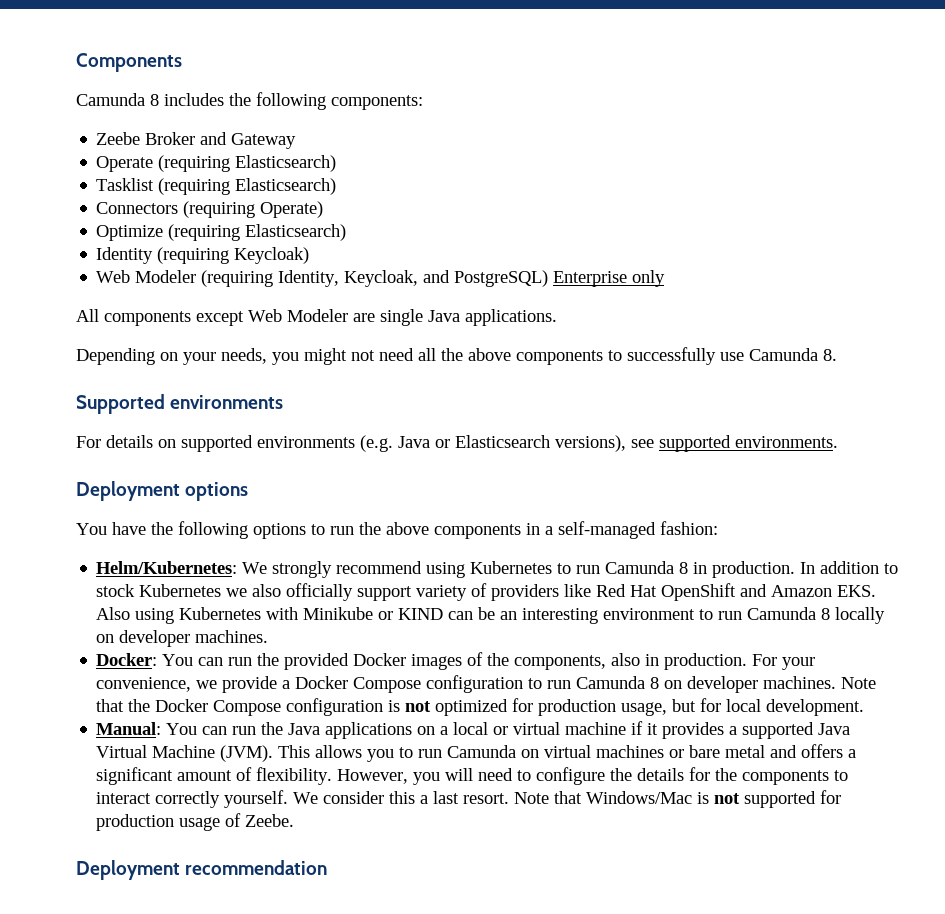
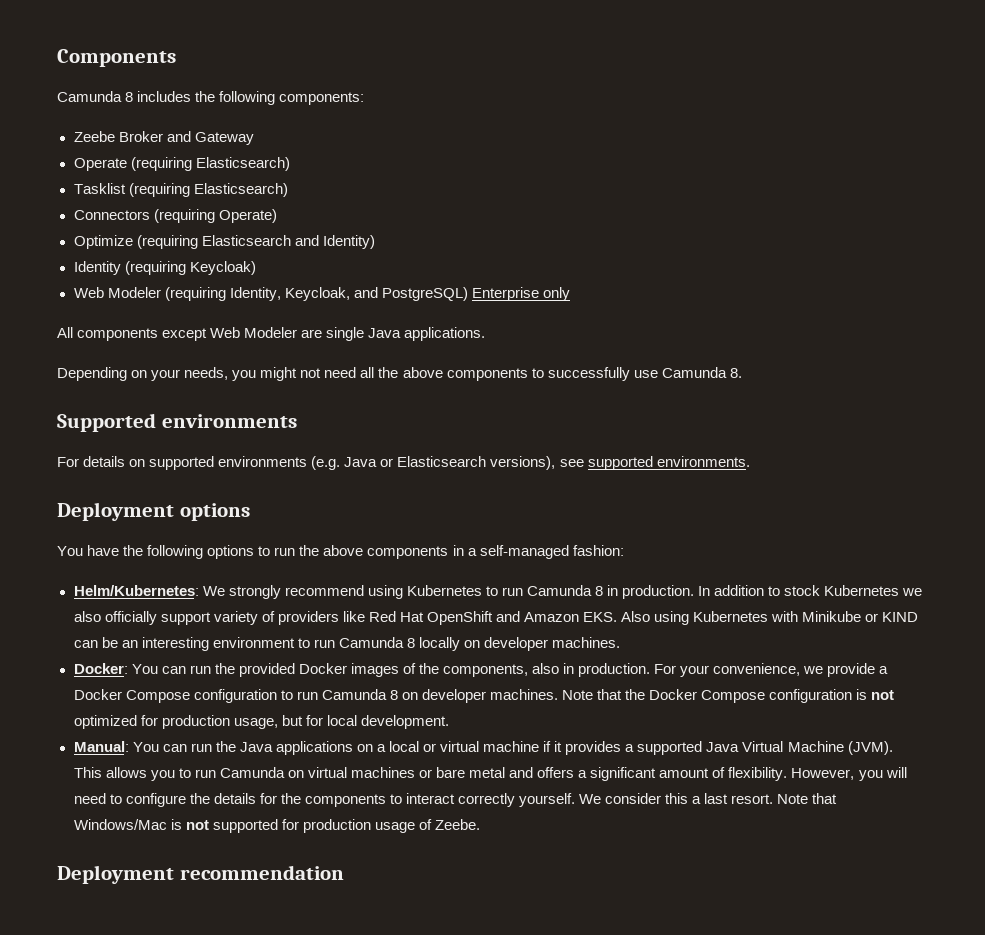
[245,224,347,241] Elasticsearch) -> [201,235,375,249] Elasticsearch and Identity)

